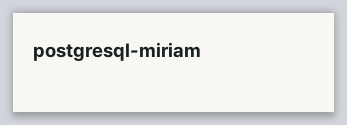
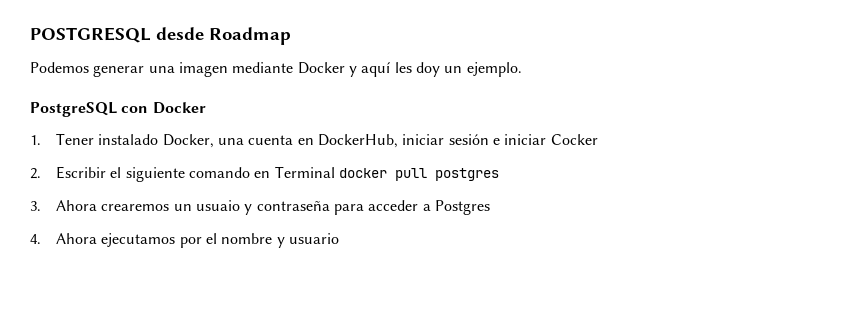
[33,42,201,61] postgresql-miriam -> [30,27,291,45] [30,62,522,77] [30,102,206,117] [30,133,598,148] [30,166,500,182] [30,200,491,215] [30,233,340,248] POSTGRESQL desde Roadmap // Podemos generar una imagen mediante Docker y aquí les doy un ejemplo. // PostgreSQL con Docker // 1. Tener instalado Docker, una cuenta en DockerHub, iniciar sesión e iniciar Cocker // 2. Escribir el siguiente comando en Terminal docker pull postgres // 3. Ahora crearemos un usuaio y contraseña para acceder a Postgres // 4. Ahora ejecutamos por el nombre y usuario

